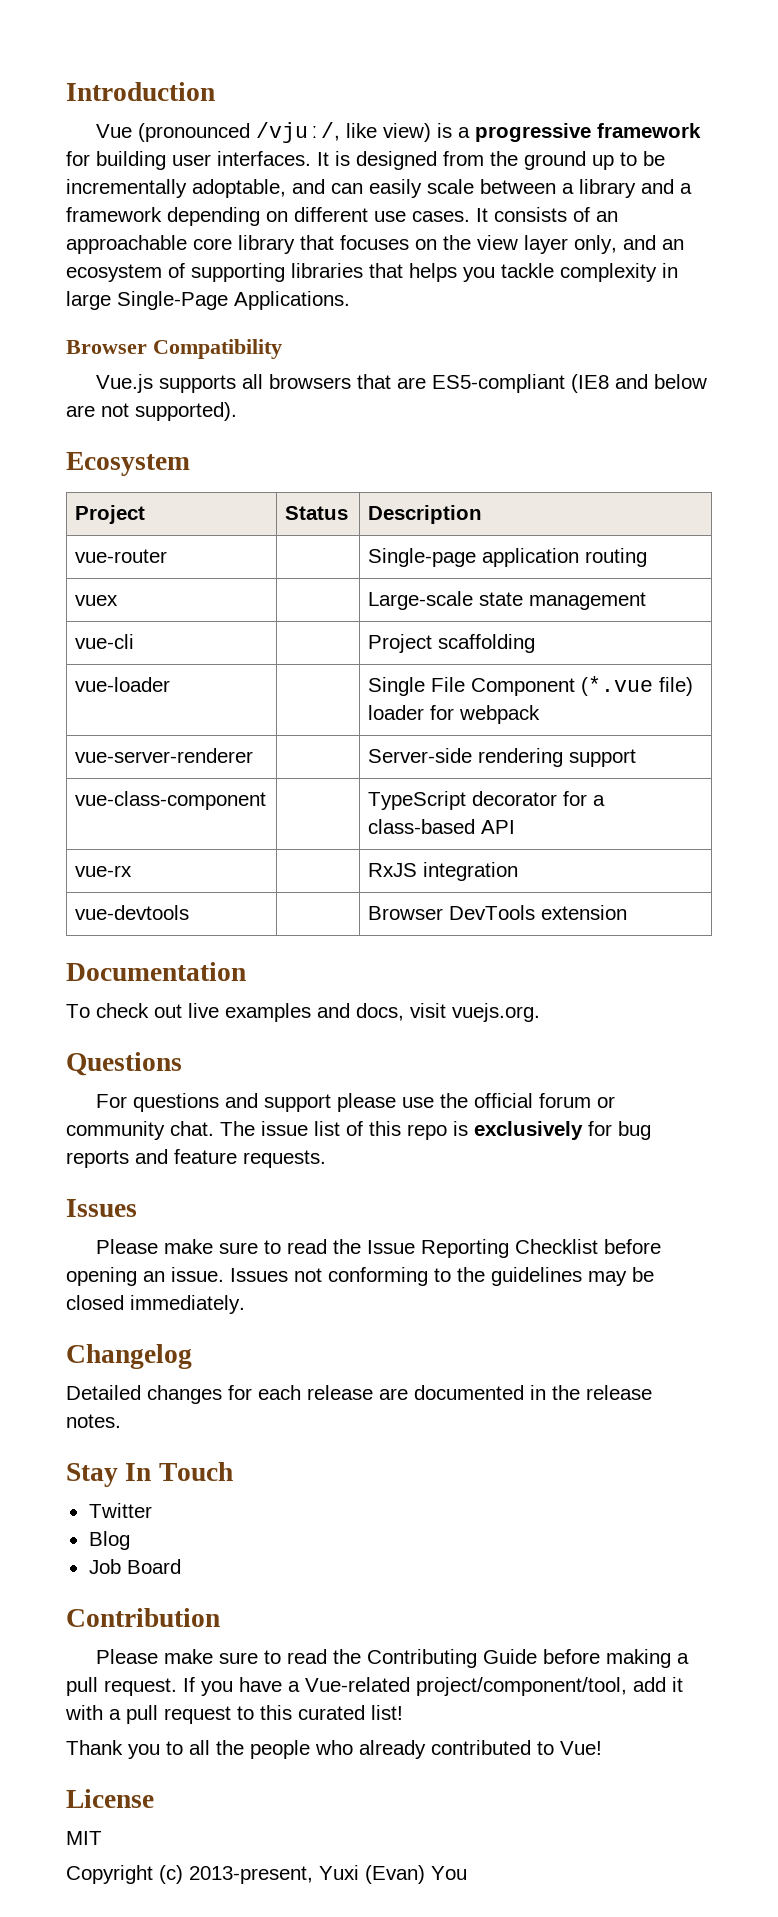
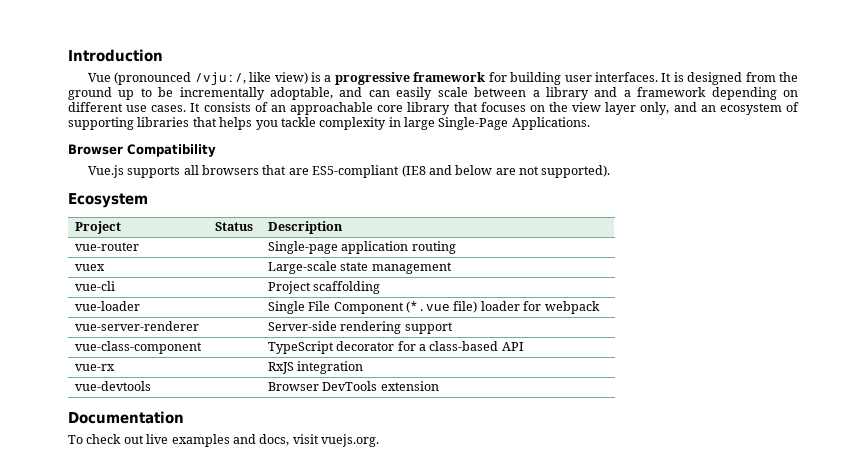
[66,1052,182,1076] [95,1093,615,1112] [66,1121,651,1140] [66,1149,326,1168] [66,1199,137,1217] [95,1239,661,1258] [66,1267,654,1286] [66,1295,245,1314] [66,1344,192,1369] [66,1385,652,1404] [66,1414,121,1428] [66,1462,233,1487] [88,1503,152,1518] [88,1531,130,1550] [88,1559,181,1574] [66,1608,220,1627] [95,1649,689,1668] [66,1677,683,1696] [65,1705,403,1724] [66,1740,602,1759] [66,1789,154,1808] [66,1831,102,1845] [66,1865,467,1884] // Questions // For questions and support please use the official forum or community chat. The issue list of this repo is exclusively for bug reports and feature requests. // Issues // Please make sure to read the Issue Reporting Checklist before opening an issue. Issues not conforming to the guidelines may be closed immediately. // Changelog // Detailed changes for each release are documented in the release notes. // Stay In Touch // Twitter // Blog // Job Board // Contribution // Please make sure to read the Contributing Guide before making a pull request. If you have a Vue-related project/component/tool, add it with a pull request to this curated list! // Thank you to all the people who already contributed to Vue! // License // MIT // Copyright (c) 2013-present, Yuxi (Evan) You -> (379, 440) none

